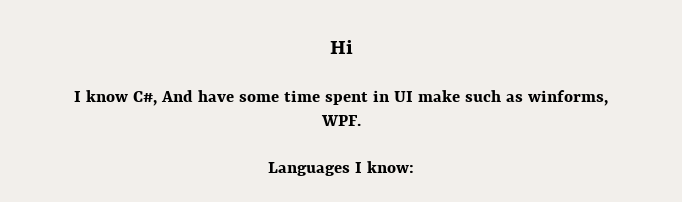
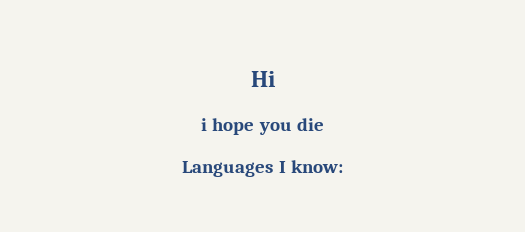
[74,90,608,106] [320,115,361,126] I know C#, And have some time spent in UI make such as winforms, WPF. -> [201,118,324,135] i hope you die

